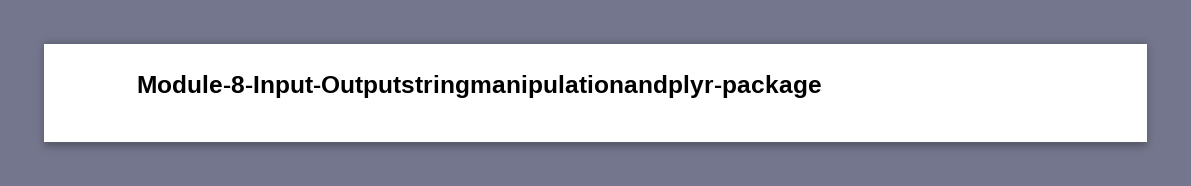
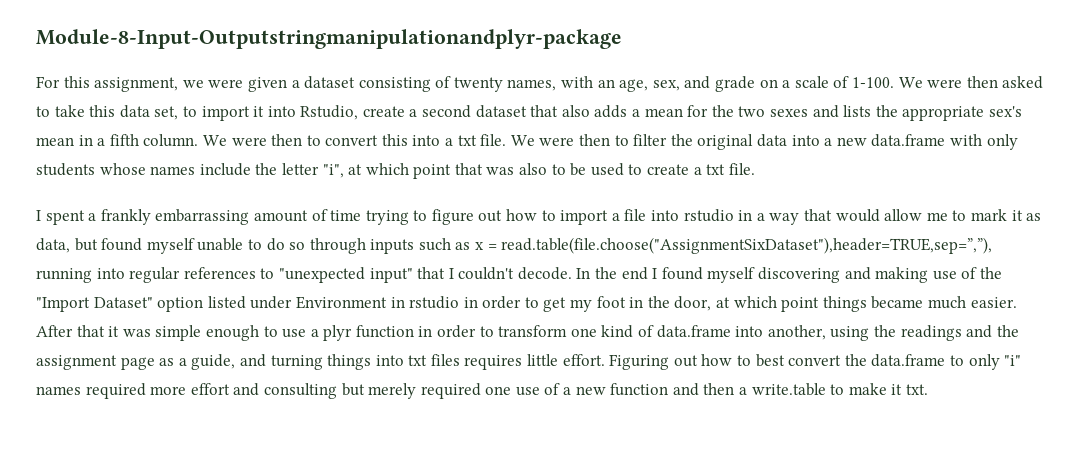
(822, 86) none -> [36,76,1044,92] [36,105,1022,121] [36,134,1018,150] [36,163,755,179] [36,209,1042,225] [36,237,993,254] [36,267,1002,283] [36,296,1017,312] [36,325,1019,341] [36,354,1022,370] [36,383,928,399] // For this assignment, we were given a dataset consisting of twenty names, with an age, sex, and grade on a scale of 1-100. We were then asked to take this data set, to import it into Rstudio, create a second dataset that also adds a mean for the two sexes and lists the appropriate sex's mean in a fifth column. We were then to convert this into a txt file. We were then to filter the original data into a new data.frame with only students whose names include the letter "i", at which point that was also to be used to create a txt file. // I spent a frankly embarrassing amount of time trying to figure out how to import a file into rstudio in a way that would allow me to mark it as data, but found myself unable to do so through inputs such as x = read.table(file.choose("AssignmentSixDataset"),header=TRUE,sep=”,”), running into regular references to "unexpected input" that I couldn't decode. In the end I found myself discovering and making use of the "Import Dataset" option listed under Environment in rstudio in order to get my foot in the door, at which point things became much easier. After that it was simple enough to use a plyr function in order to transform one kind of data.frame into another, using the readings and the assignment page as a guide, and turning things into txt files requires little effort. Figuring out how to best convert the data.frame to only "i" names required more effort and consulting but merely required one use of a new function and then a write.table to make it txt.

